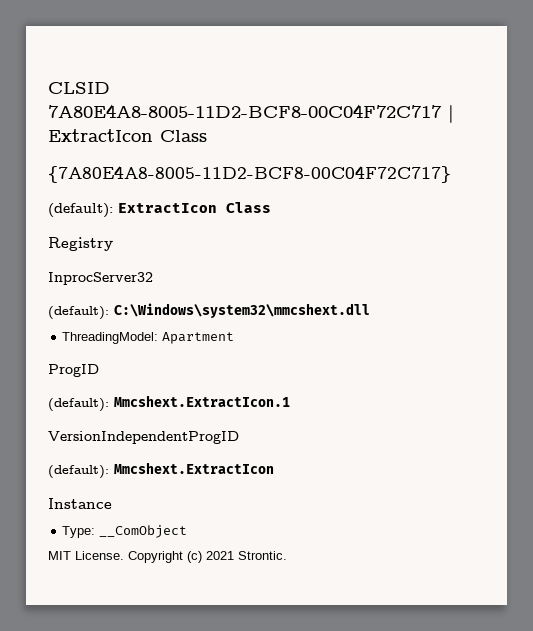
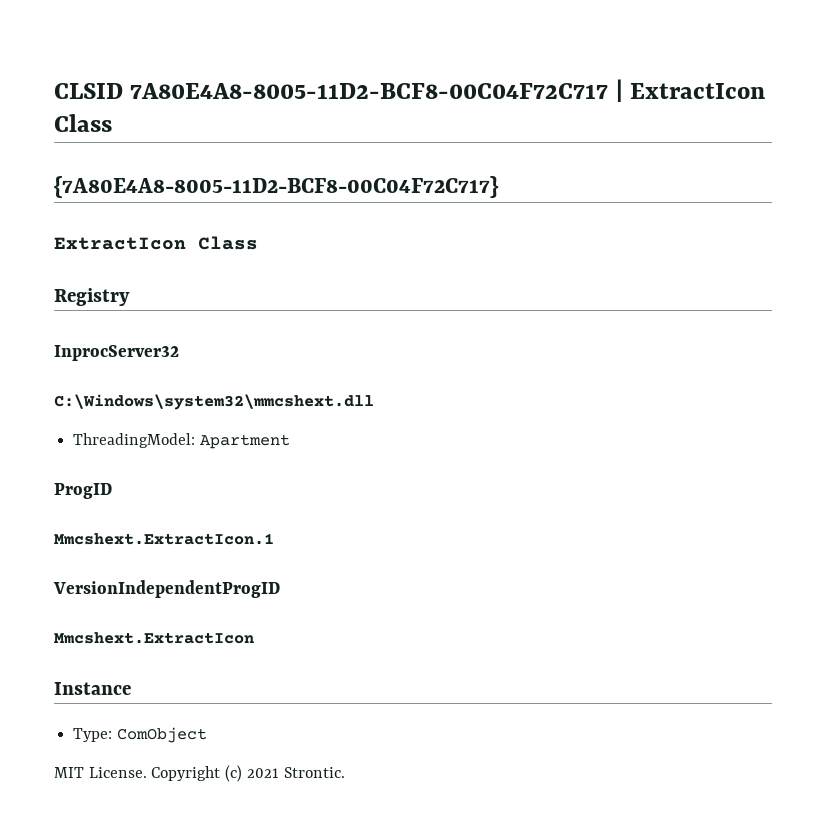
[48,203,113,218] (default): -> (499, 187) none
[48,306,109,320] (default): -> (179, 353) none
[48,398,109,412] (default): -> (112, 491) none
[48,465,109,479] (default): -> (280, 589) none
[99,525,188,538] __ComObject -> [116,727,207,743] ComObject

